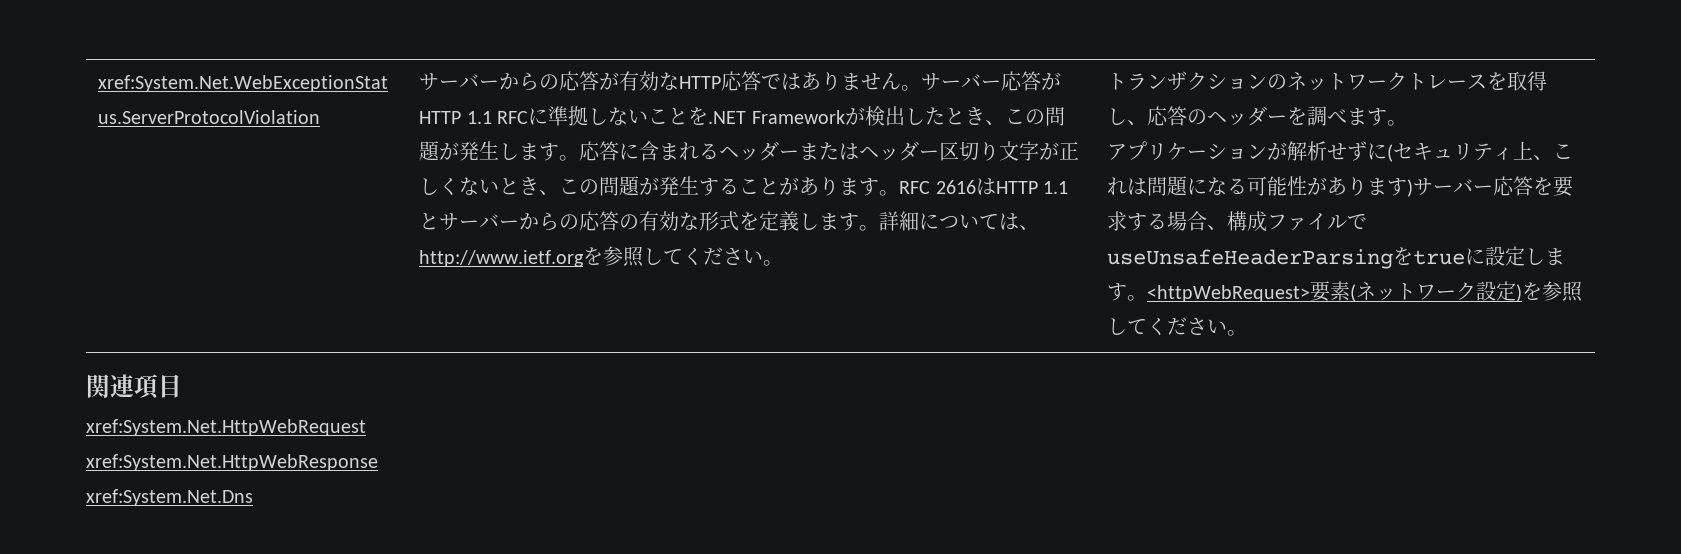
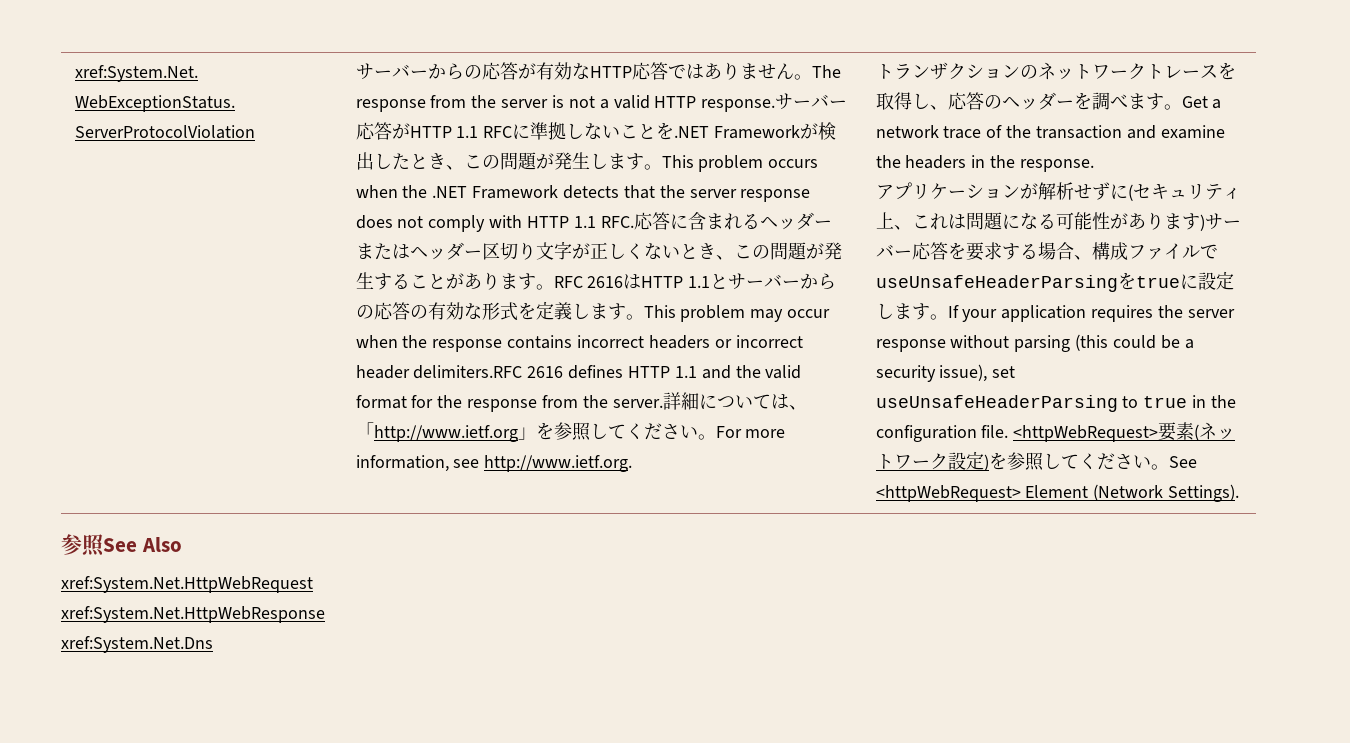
(922, 88) none -> [811,65,841,78] [355,95,776,112] The response from the server is not a valid HTTP response.
(580, 158) none -> [661,155,819,172] [355,185,811,202] [355,215,634,232] This problem occurs when the .NET Framework detects that the server response does not comply with HTTP 1.1 RFC.
(880, 228) none -> [643,305,831,322] [355,335,803,352] [355,365,802,379] [355,395,663,412] This problem may occur when the response contains incorrect headers or incorrect header delimiters.RFC 2616 defines HTTP 1.1 and the valid format for the response from the server.
[419,246,784,267] http://www.ietf.orgを参照してください。 -> [355,422,786,442] [355,455,633,472] 「http://www.ietf.org」を参照してください。For more information, see http://www.ietf.org.
(1408, 123) none -> [1181,96,1222,109] [875,125,1225,139] [875,155,1094,172] Get a network trace of the transaction and examine the headers in the response.
(1148, 298) none -> [947,305,1235,322] [875,334,1194,352] [875,364,1016,382] [875,395,1236,412] [875,425,1009,442] If your application requires the server response without parsing (this could be a security issue), set useUnsafeHeaderParsing to true in the configuration file.
[86,374,182,399] // 関連項目 -> [1168,456,1197,468] [875,484,1240,502] [61,534,182,557] See <httpWebRequest> Element (Network Settings). // 参照See Also

